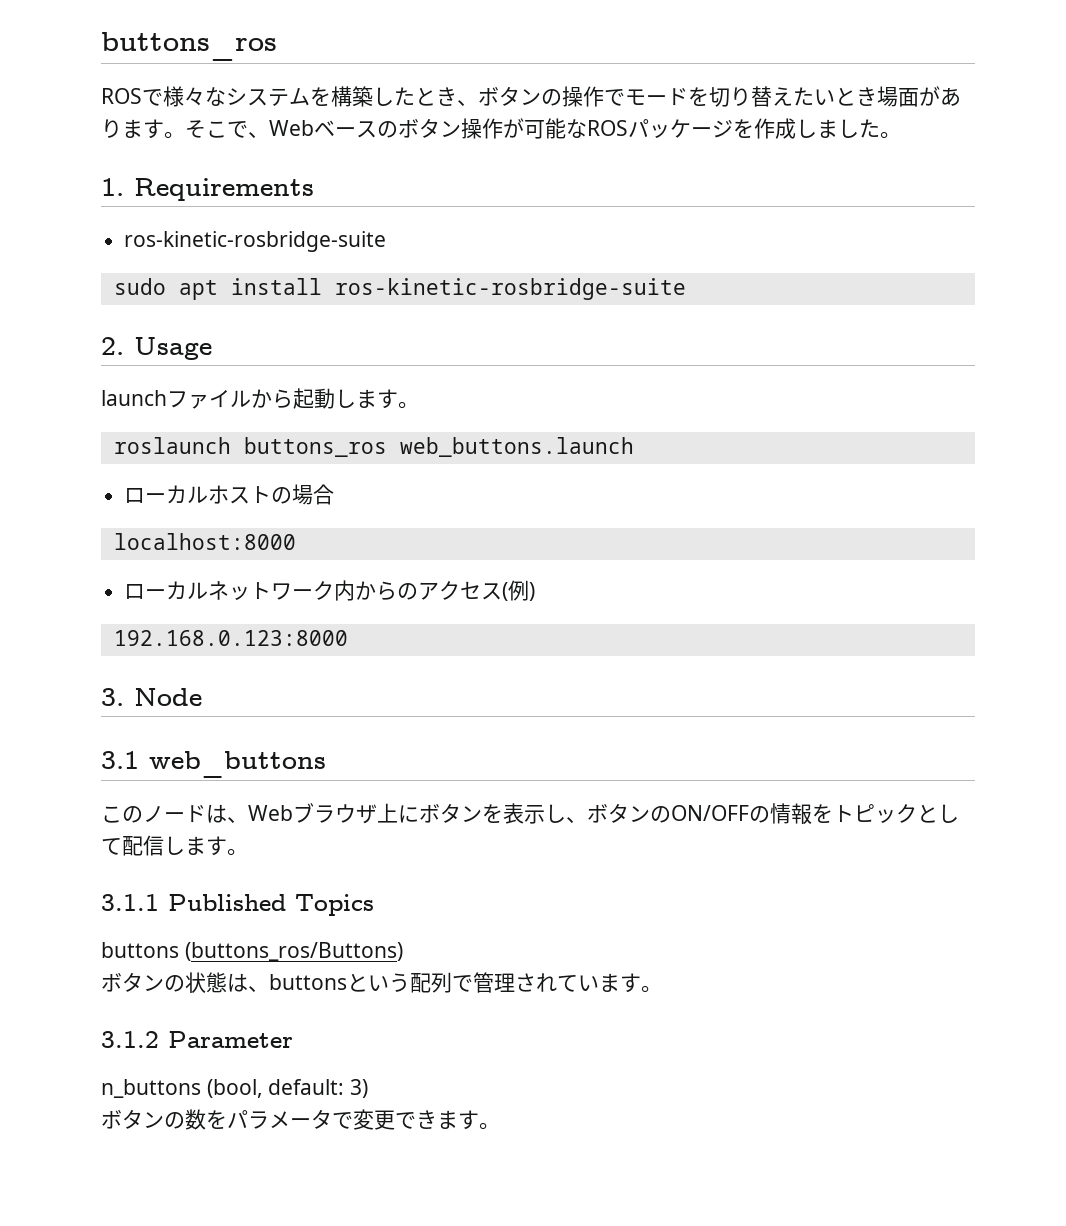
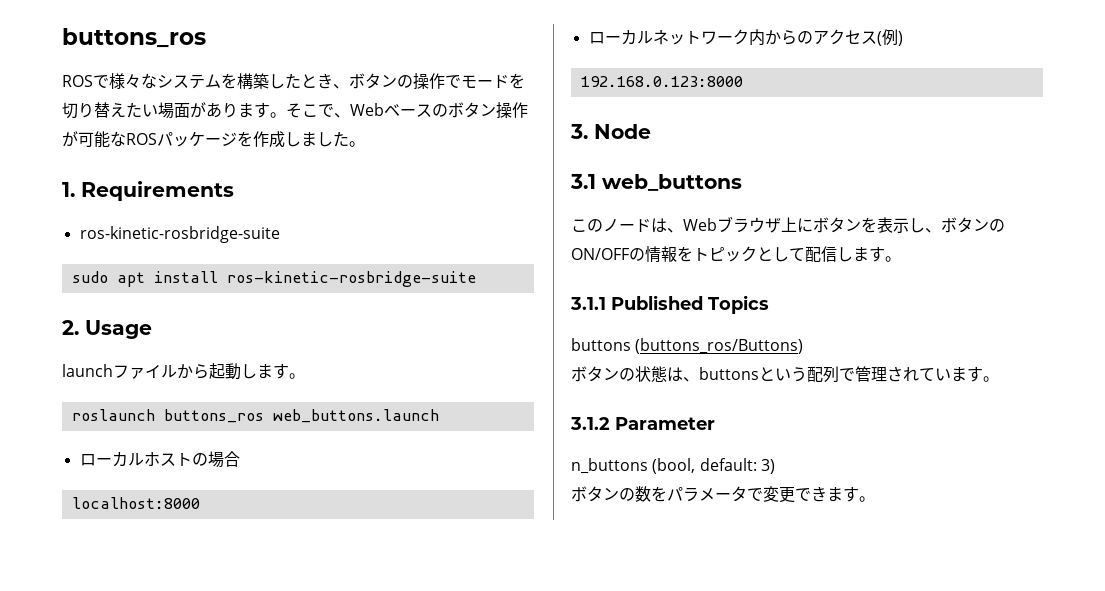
[835,87,877,106] とき -> (158, 110) none

